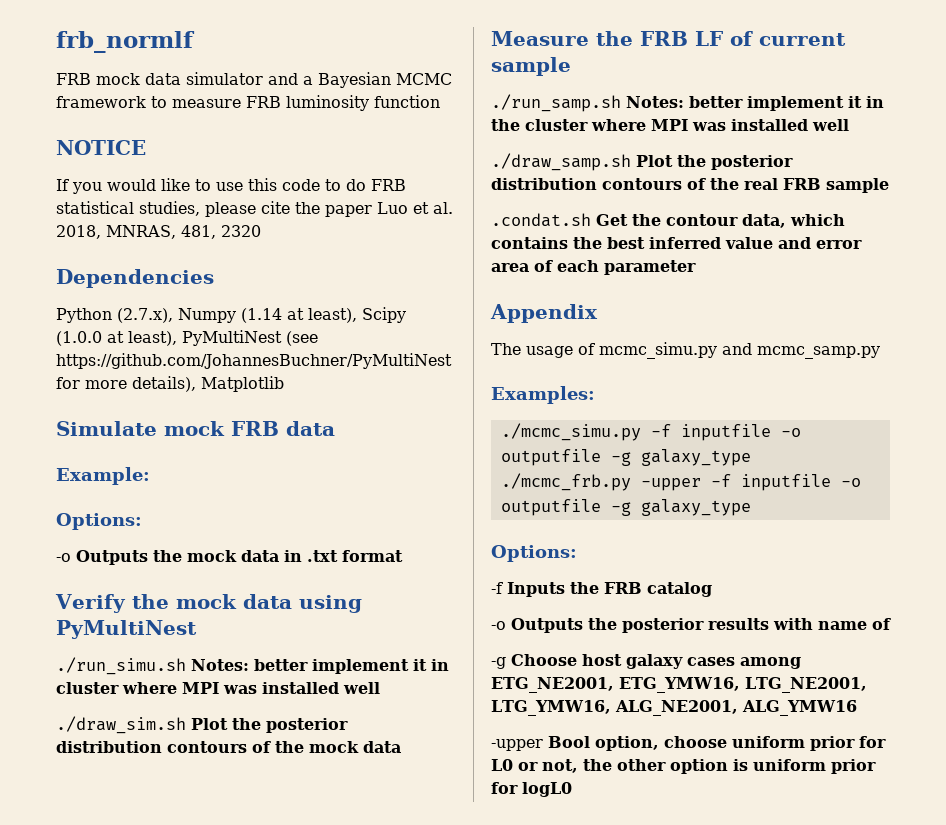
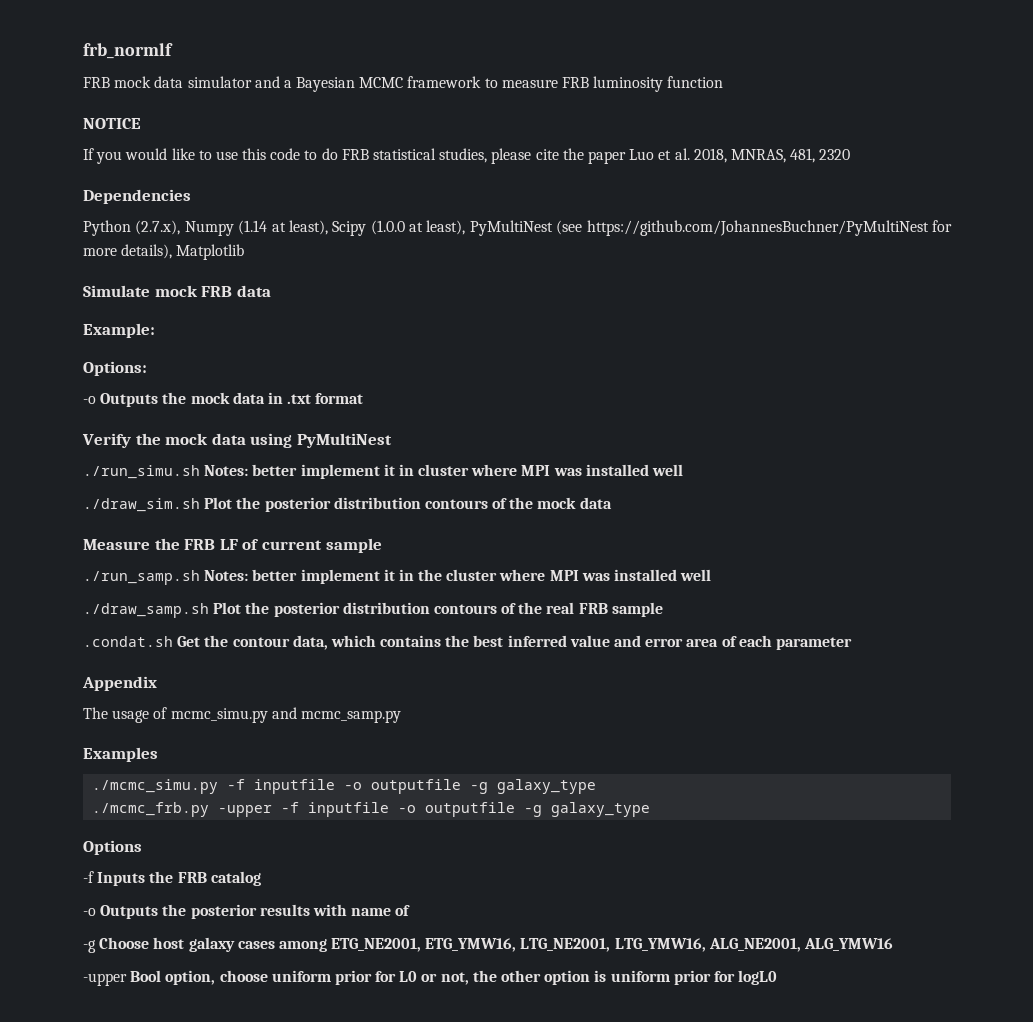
[491,386,595,404] Examples: -> [83,747,158,762] Examples
[491,545,577,562] Options: -> [83,840,142,855] Options

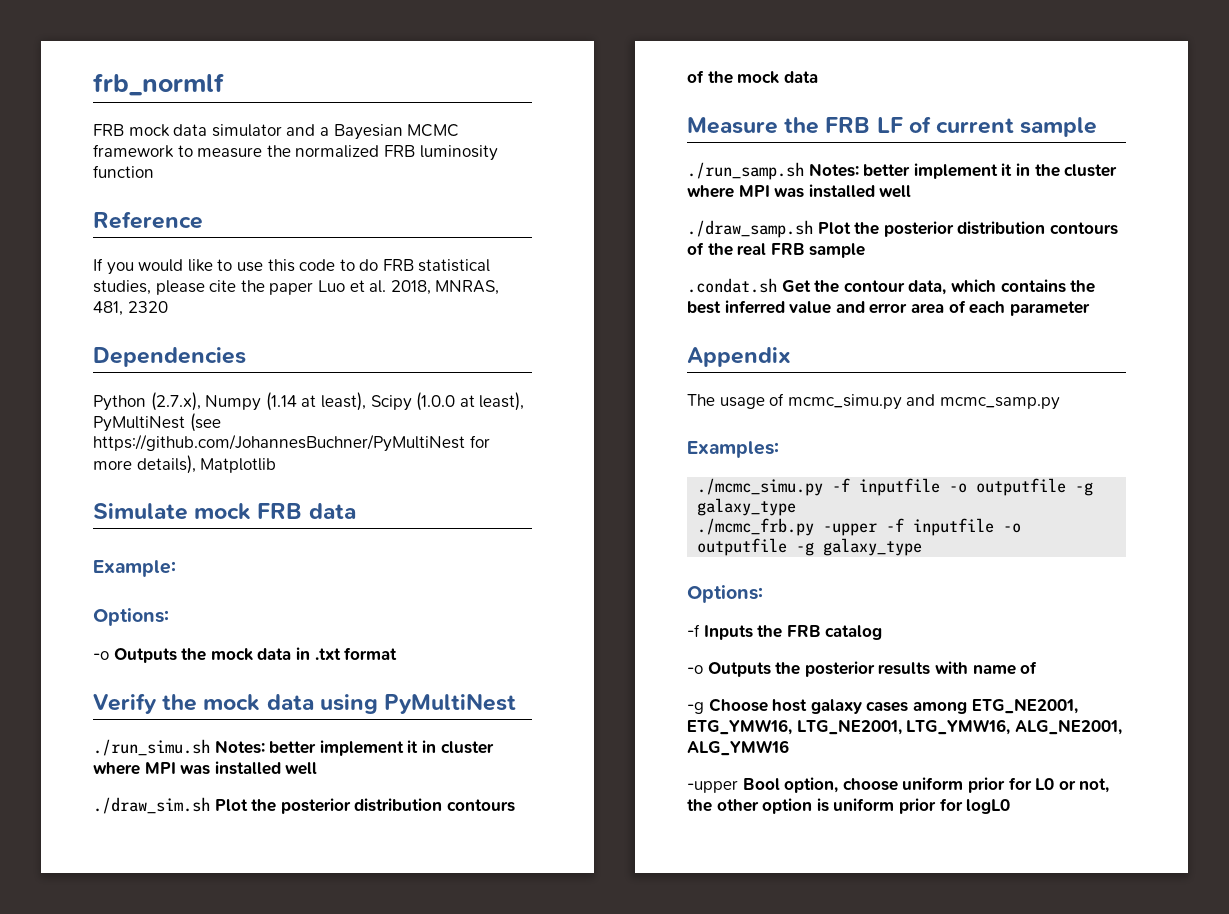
(558, 83) none -> [266,145,380,158] the normalized
[83,118,141,129] NOTICE -> [93,211,203,229] Reference
[83,747,158,762] Examples -> [687,441,779,458] Examples:
[83,840,142,855] Options -> [687,585,763,603] Options:

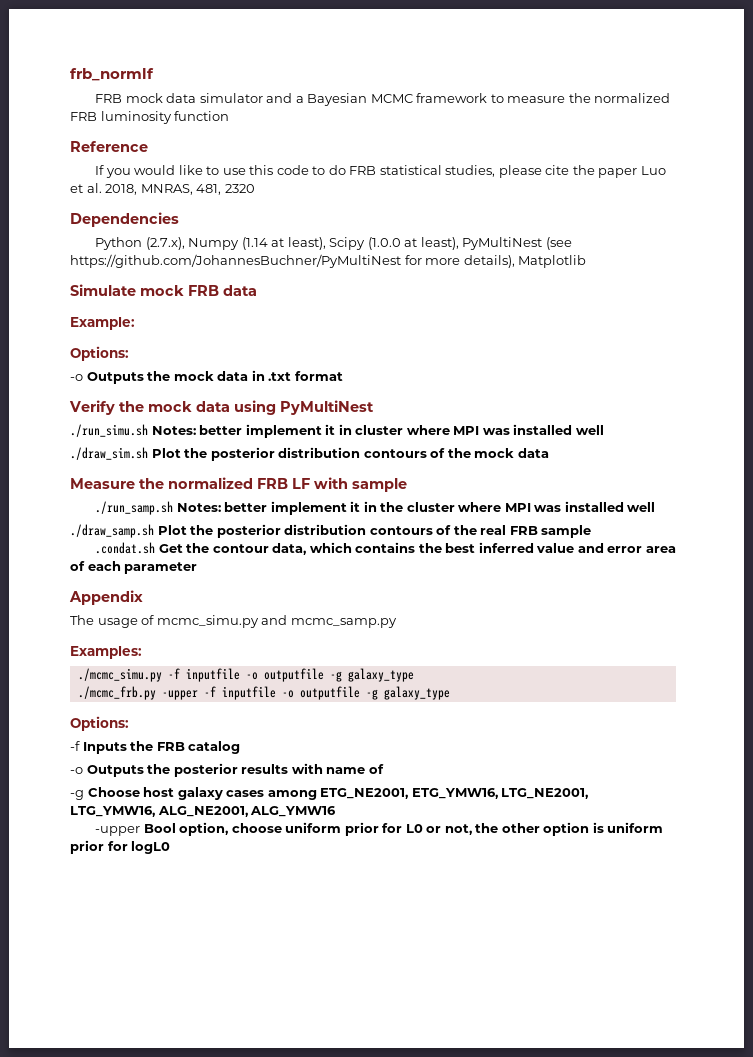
(820, 125) none -> [168,477,253,489] normalized
[908,116,1015,134] of current -> [314,477,348,489] with

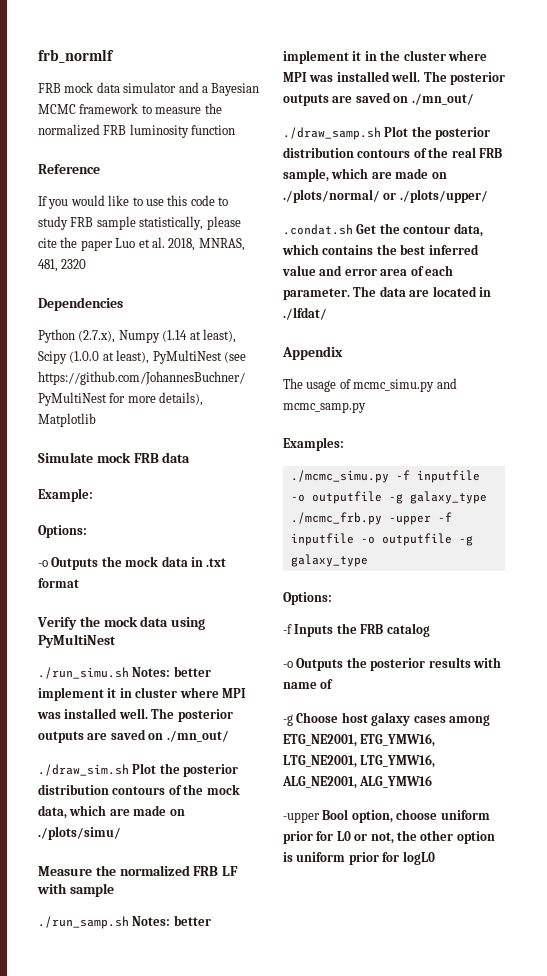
[328,165,496,177] do FRB statistical studies, -> [38,216,204,230] study FRB sample statistically,
[575,425,604,435] well -> [118,708,233,722] [38,729,229,743] well. The posterior outputs are saved on ./mn_out/
[517,448,549,458] data -> [38,805,185,819] [38,826,121,840] data, which are made on ./plots/simu/
[627,502,656,512] well -> [391,71,505,85] [283,92,474,106] well. The posterior outputs are saved on ./mn_out/
[541,525,592,538] sample -> [283,168,447,182] [283,189,488,203] sample, which are made on ./plots/normal/ or ./plots/upper/
[124,562,198,574] parameter -> [283,286,491,300] [283,307,327,320] parameter. The data are located in ./lfdat/

